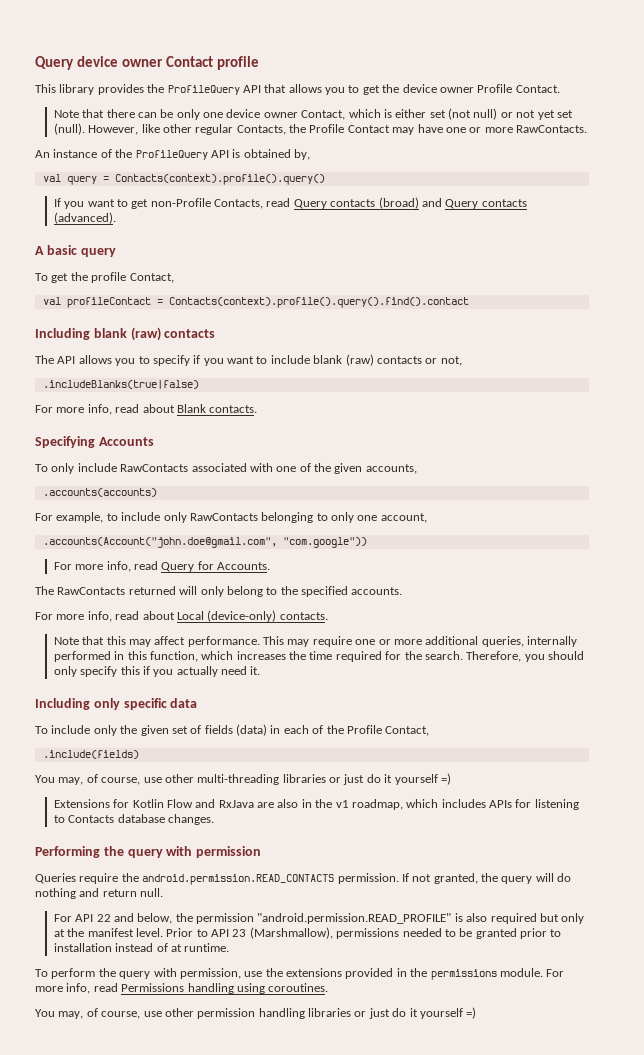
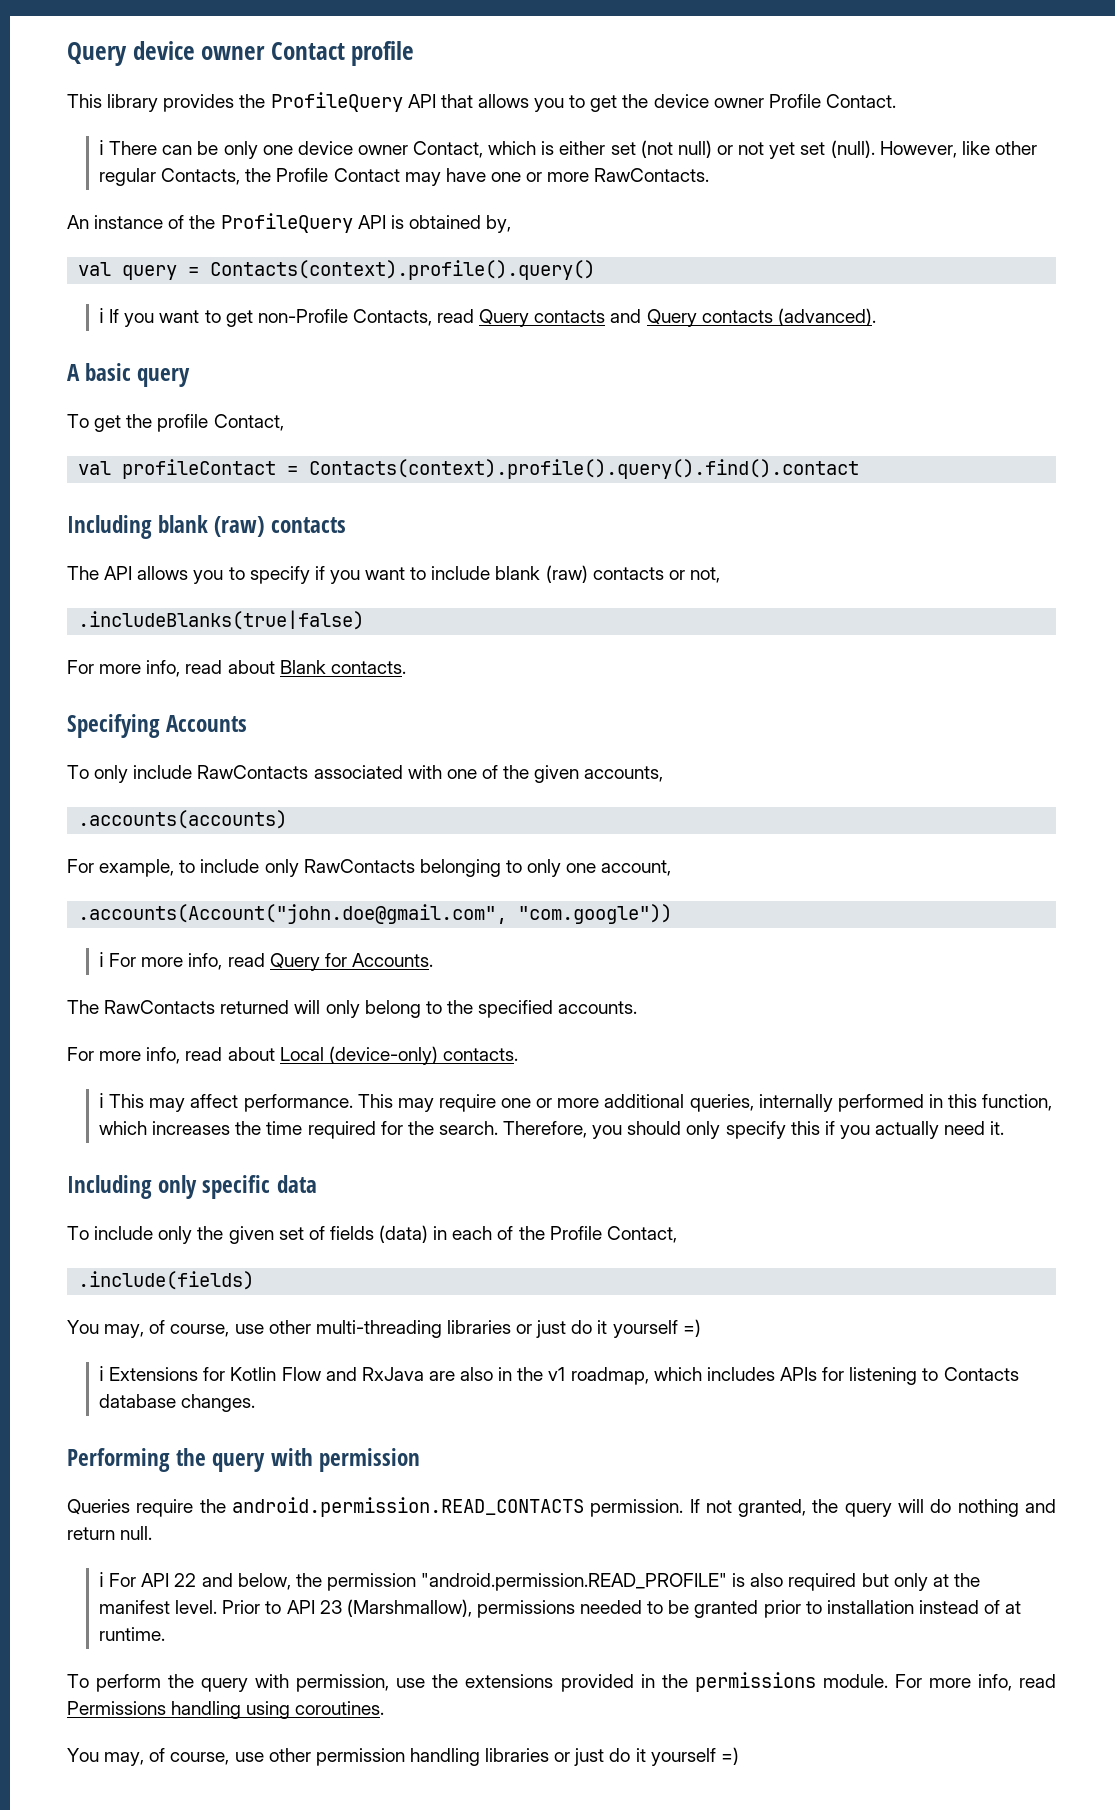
[53,109,135,118] Note that there -> [99,140,158,155] ℹ There
(325, 179) none -> [99,308,105,323] ℹ
[378,197,419,209] (broad) -> (606, 316) none
(367, 542) none -> [99,952,105,967] ℹ
[53,636,126,645] Note that this -> [99,1093,145,1108] ℹ This
(451, 779) none -> [99,1366,105,1381] ℹ
(164, 892) none -> [99,1572,105,1587] ℹ

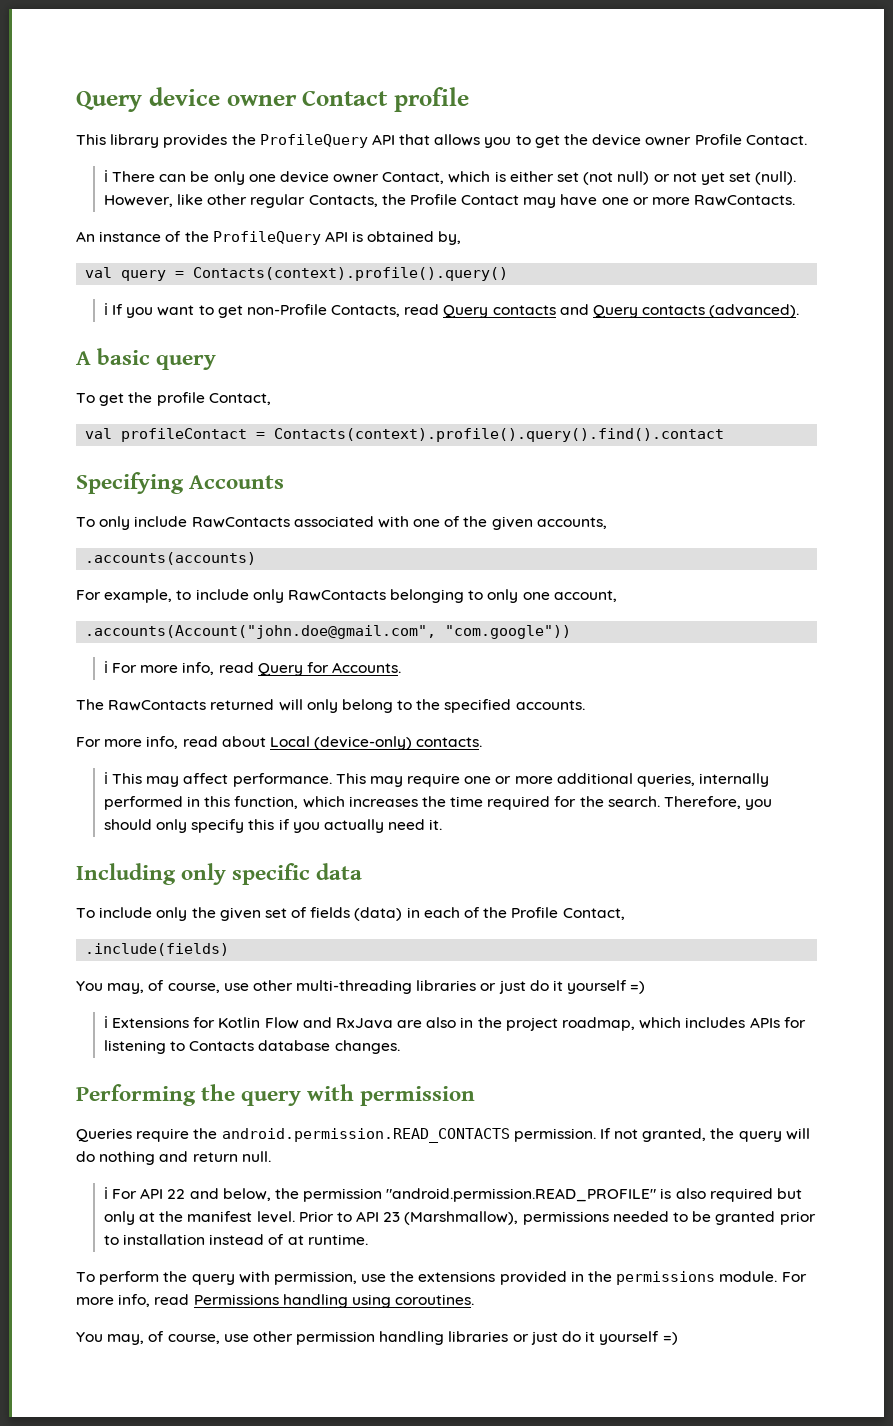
[67,515,346,539] [67,565,720,584] [78,610,365,630] [67,660,406,677] // Including blank (raw) contacts // The API allows you to specify if you want to include blank (raw) contacts or not, // .includeBlanks(true|false) // For more info, read about Blank contacts. -> (725, 435) none
[548,1367,566,1381] v1 -> [505,1017,558,1031] project

